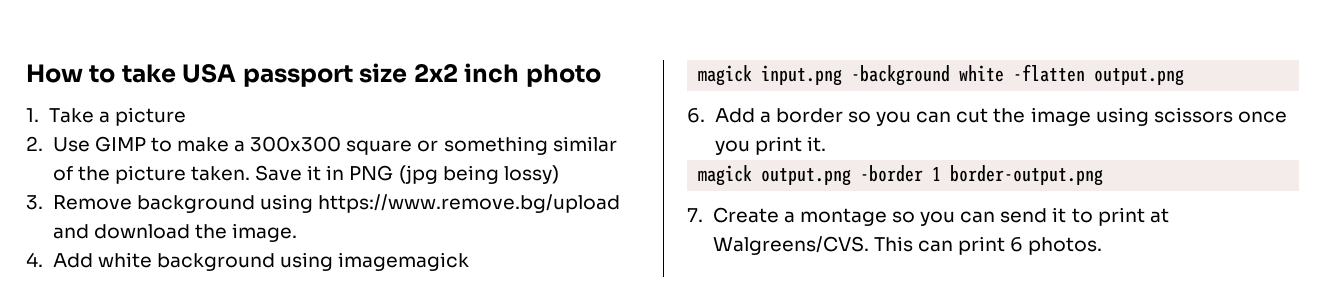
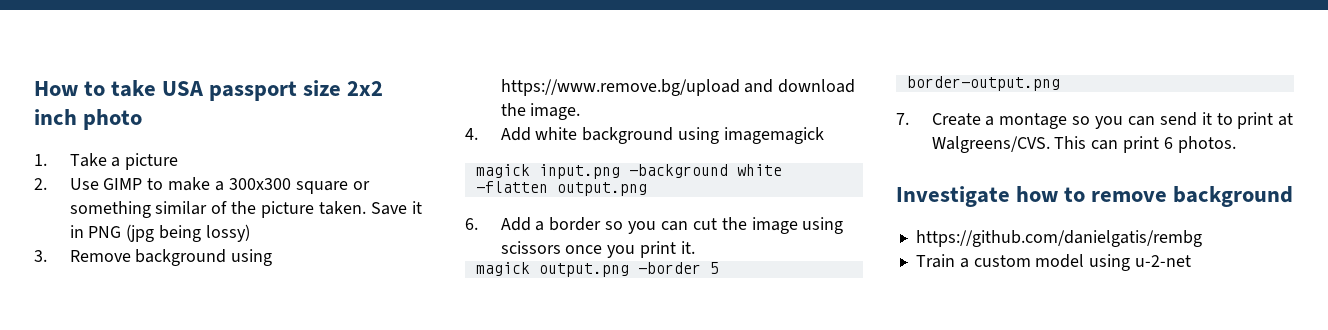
[932,167,942,181] 1 -> [709,262,719,274] 5
(1103, 246) none -> [896,186,1294,207] [915,230,1202,247] [915,254,1192,271] // Investigate how to remove background // https://github.com/danielgatis/rembg // Train a custom model using u-2-net

